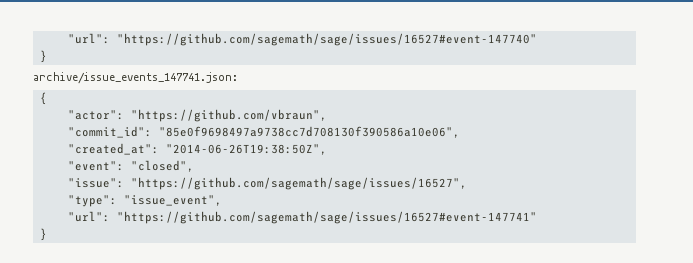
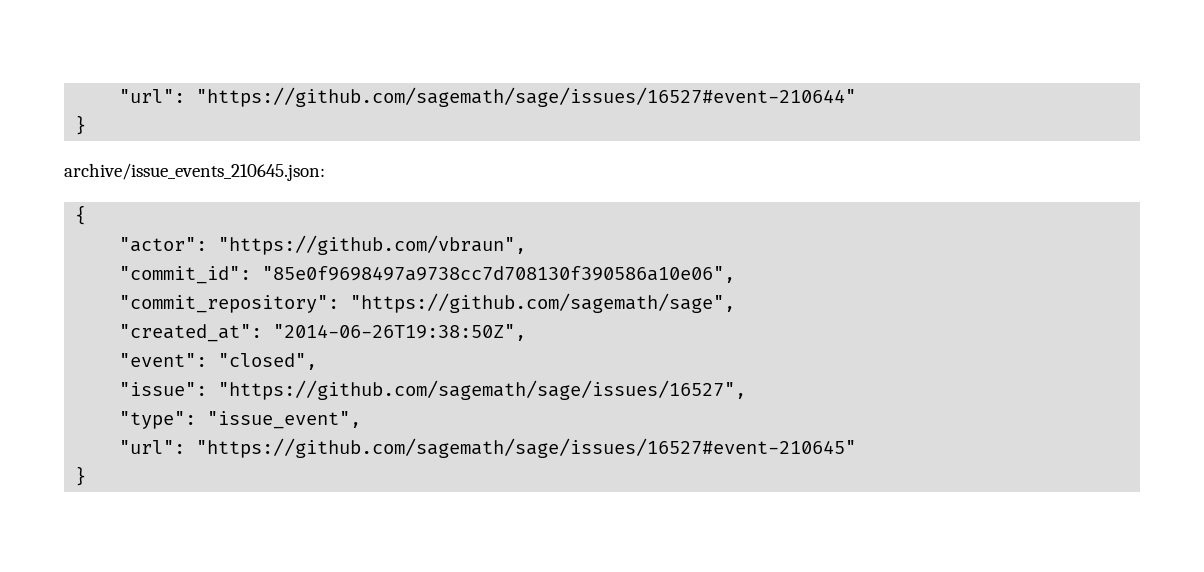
[67,33,537,46] "url": "https://github.com/sagemath/sage/issues/16527#event-147740" -> [119,87,857,107] "url": "https://github.com/sagemath/sage/issues/16527#event-210644"
[33,72,238,84] archive/issue_events_147741.json: -> [64,163,325,181] archive/issue_events_210645.json:
(460, 132) none -> [119,293,736,313] // "commit_repository": "https://github.com/sagemath/sage",
[116,211,537,224] "https://github.com/sagemath/sage/issues/16527#event-147741" -> [196,438,857,458] "https://github.com/sagemath/sage/issues/16527#event-210645"

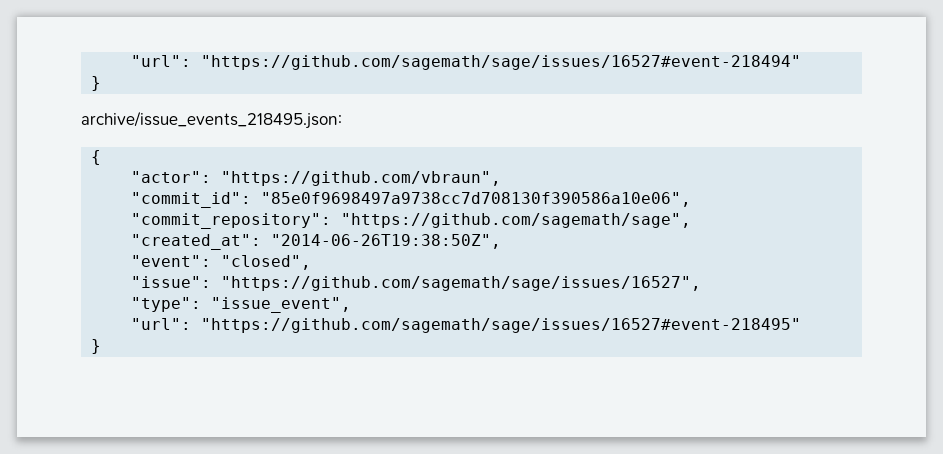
[119,87,857,107] "url": "https://github.com/sagemath/sage/issues/16527#event-210644" -> [131,55,802,70] "url": "https://github.com/sagemath/sage/issues/16527#event-218494"
[64,163,325,181] archive/issue_events_210645.json: -> [81,111,342,129] archive/issue_events_218495.json:
[196,438,857,458] "https://github.com/sagemath/sage/issues/16527#event-210645" -> [201,318,802,333] "https://github.com/sagemath/sage/issues/16527#event-218495"

